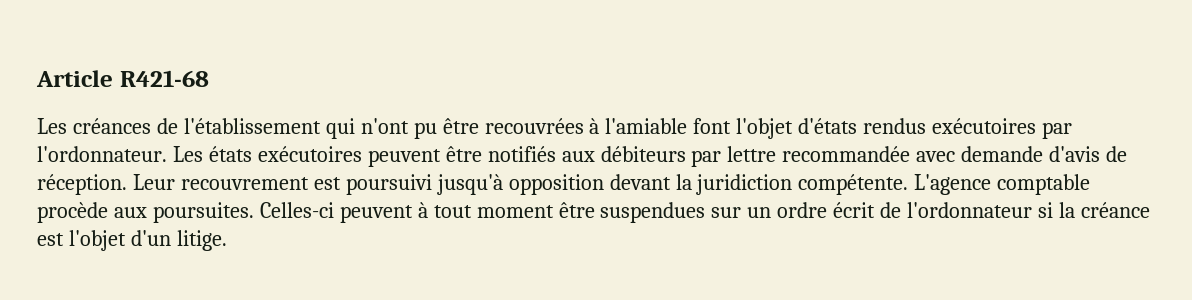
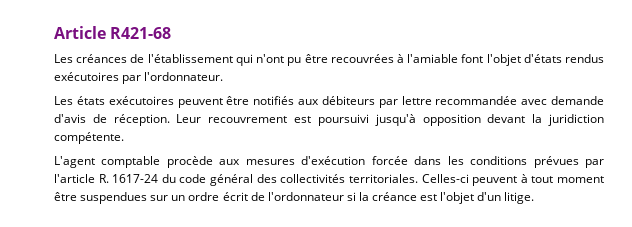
(167, 154) none -> (224, 76) //
[914,174,992,195] L'agence -> [54,156,95,168] // L'agent
[152,202,254,223] poursuites. -> [245,156,604,168] [54,174,418,186] mesures d'exécution forcée dans les conditions prévues par l'article R. 1617-24 du code général des collectivités territoriales.

